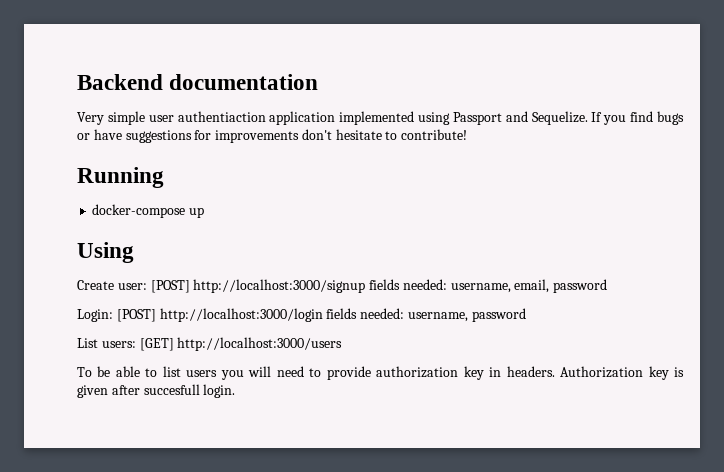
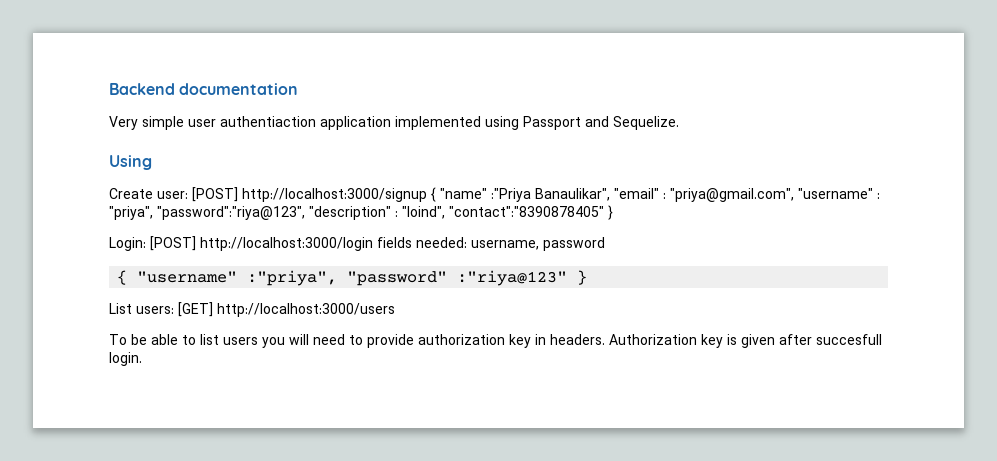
[591,111,684,125] [77,129,468,143] [77,167,164,188] [92,204,205,218] If you find bugs or have suggestions for improvements don't hesitate to contribute! // Running // docker-compose up -> (679, 123) none
[369,279,608,293] fields needed: username, email, password -> [431,187,880,202] [109,205,613,220] { "name" :"Priya Banaulikar", "email" : "priya@gmail.com", "username" : "priya", "password":"riya@123", "description" : "loind", "contact":"8390878405" }
(526, 315) none -> [117,270,588,286] // { "username" :"priya", "password" :"riya@123" }

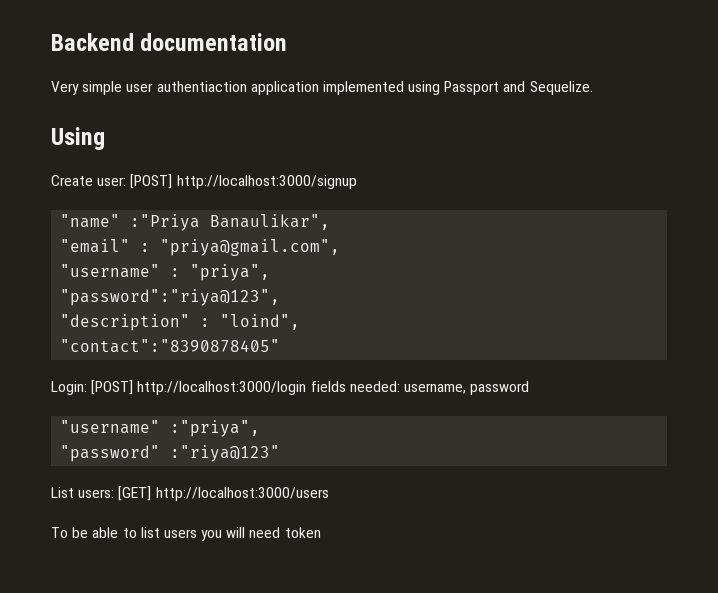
[431,187,436,202] { -> (357, 182) //
(610, 194) none -> (331, 222) //
(794, 195) none -> (341, 247) //
(153, 213) none -> (271, 272) //
(305, 213) none -> (281, 297) //
(445, 212) none -> (301, 322) //
[608,205,613,220] } -> (281, 346) none
[117,270,128,285] { -> (530, 388) none
(338, 278) none -> (261, 428) //
[577,270,588,285] } -> (281, 453) none
[349,334,882,348] [109,352,142,366] to provide authorization key in headers. Authorization key is given after succesfull login. -> [284,527,321,538] token

